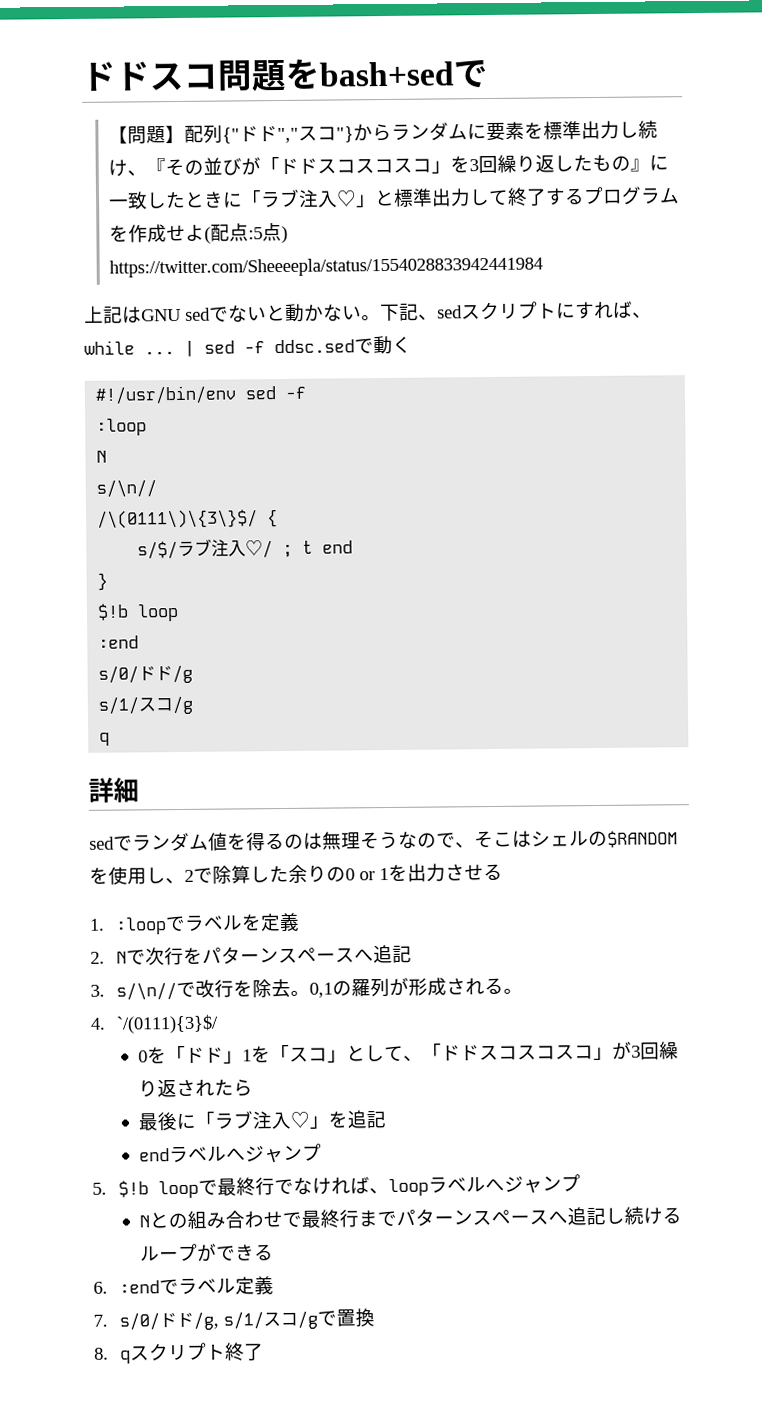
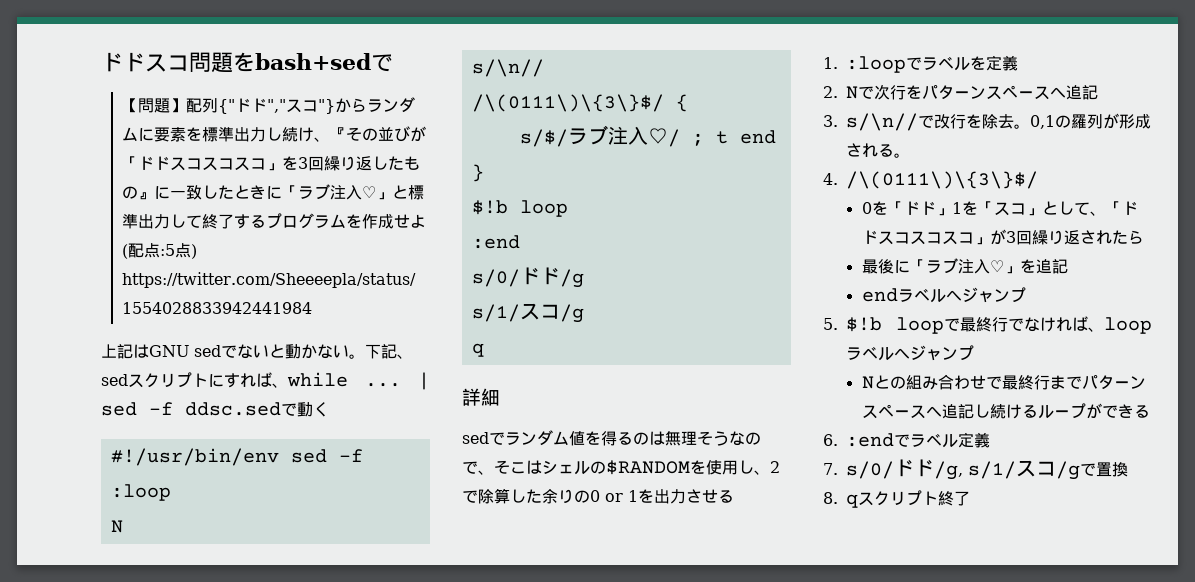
[116,1014,220,1034] `/(0111){3}$/ -> [846,171,1038,189] /\(0111\)\{3\}$/

